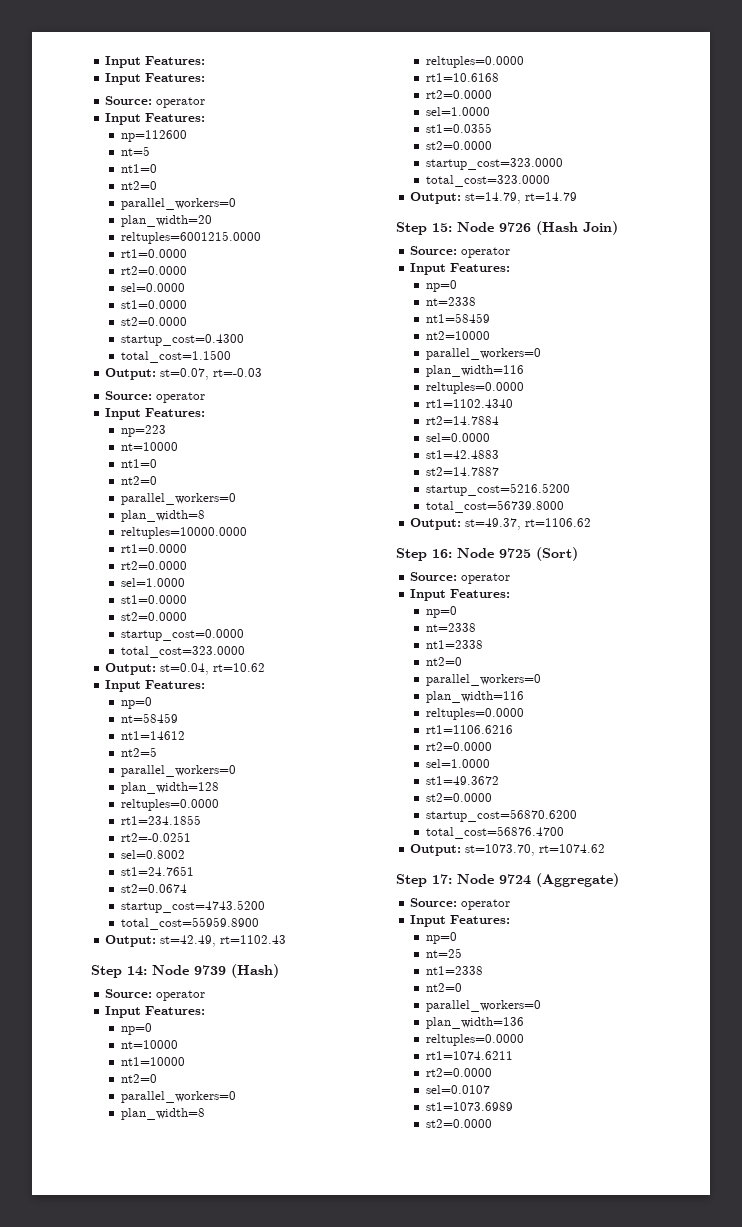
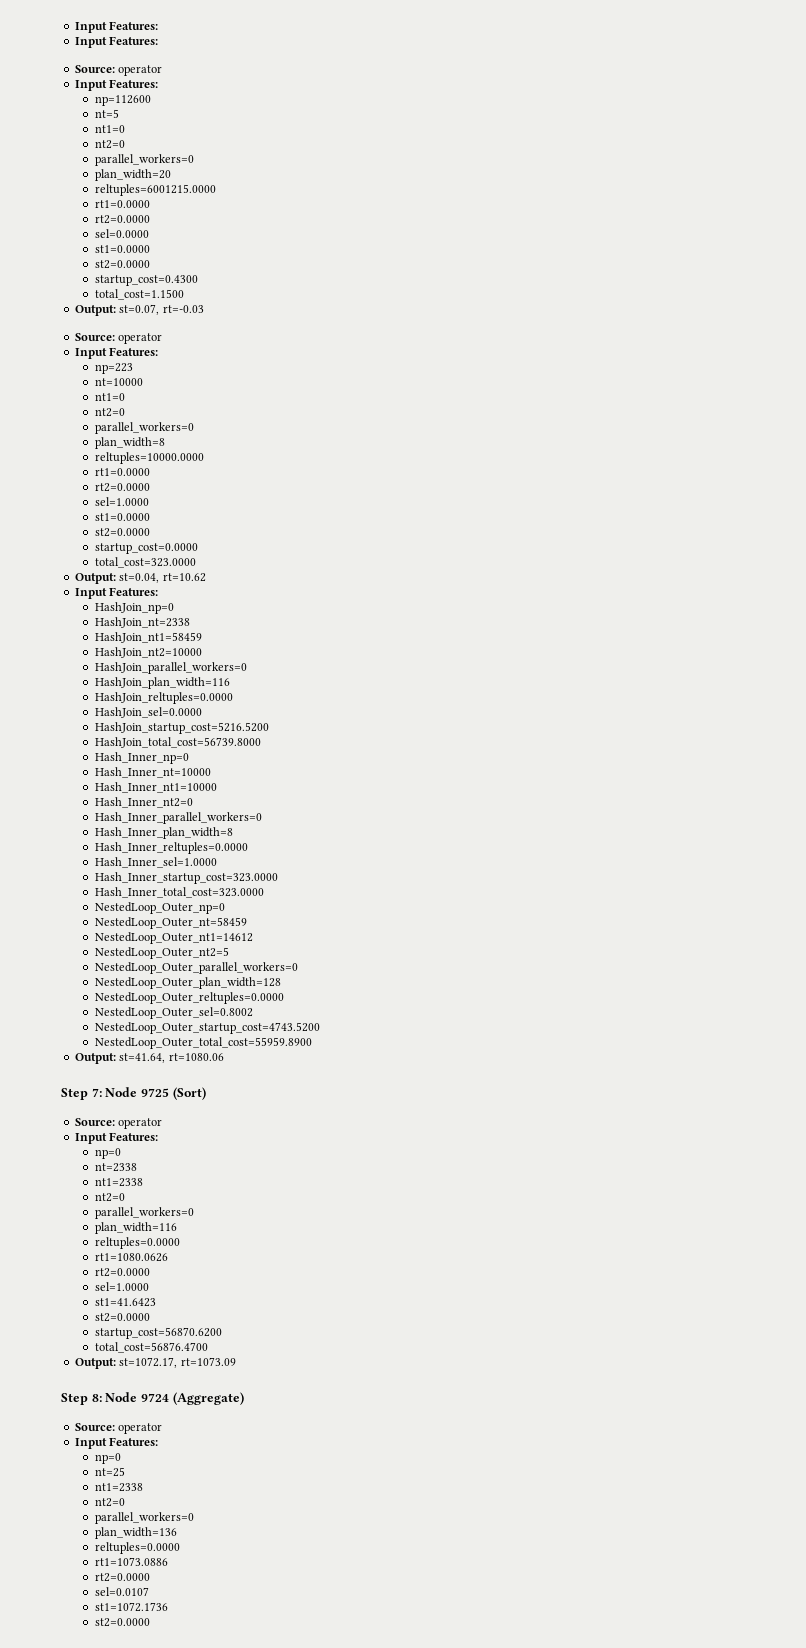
[121,697,153,709] [121,713,179,723] [121,731,186,740] [121,747,158,757] [121,765,237,777] [121,782,220,794] [121,799,220,811] [121,815,202,825] [121,832,192,842] [121,850,186,859] [121,866,195,876] [121,884,188,893] [121,900,266,913] [121,917,260,930] [105,935,287,947] [91,964,279,978] [105,989,206,1001] [105,1006,206,1018] [121,1023,153,1035] [121,1040,179,1049] [121,1057,186,1066] [121,1074,158,1083] [121,1091,237,1103] [121,1108,206,1120] [426,56,525,68] [426,73,500,82] [426,90,493,99] [426,107,491,116] [426,123,493,133] [426,141,493,150] [426,158,564,170] [426,175,551,187] [410,192,578,204] [396,221,618,235] [410,246,511,258] [410,263,511,275] [426,280,458,292] [426,297,477,306] [426,313,491,323] [426,331,491,340] [426,348,542,360] [426,365,525,377] [426,382,525,394] [426,399,514,408] [426,416,500,425] [426,433,491,442] [426,450,500,459] [426,467,500,476] [426,483,571,496] [426,500,565,513] [410,518,592,530] [396,548,452,561] np=0 // nt=58459 // nt1=14612 // nt2=5 // parallel_workers=0 // plan_width=128 // reltuples=0.0000 // rt1=234.1855 // rt2=-0.0251 // sel=0.8002 // st1=24.7651 // st2=0.0674 // startup_cost=4743.5200 // total_cost=55959.8900 // Output: st=42.49, rt=1102.43 // Step 14: Node 9739 (Hash) // Source: operator // Input Features: // np=0 // nt=10000 // nt1=10000 // nt2=0 // parallel_workers=0 // plan_width=8 // reltuples=0.0000 // rt1=10.6168 // rt2=0.0000 // sel=1.0000 // st1=0.0355 // st2=0.0000 // startup_cost=323.0000 // total_cost=323.0000 // Output: st=14.79, rt=14.79 // Step 15: Node 9726 (Hash Join) // Source: operator // Input Features: // np=0 // nt=2338 // nt1=58459 // nt2=10000 // parallel_workers=0 // plan_width=116 // reltuples=0.0000 // rt1=1102.4340 // rt2=14.7884 // sel=0.0000 // st1=42.4883 // st2=14.7887 // startup_cost=5216.5200 // total_cost=56739.8000 // Output: st=49.37, rt=1106.62 // Step 16: -> [94,602,174,614] [94,617,190,628] [94,632,202,643] [94,647,202,658] [94,662,247,674] [94,677,230,689] [94,692,233,704] [94,707,202,718] [94,722,269,734] [94,737,261,748] [94,752,189,764] [94,767,211,778] [94,782,217,793] [94,797,193,808] [94,812,262,824] [94,827,233,839] [94,842,248,854] [94,857,217,868] [94,872,278,884] [94,887,264,898] [94,902,225,914] [94,917,247,929] [94,932,253,944] [94,947,229,959] [94,962,298,974] [94,977,281,989] [94,992,284,1004] [94,1007,253,1019] [94,1022,320,1034] [94,1037,312,1049] [74,1053,224,1064] [61,1088,102,1100] HashJoin_np=0 // HashJoin_nt=2338 // HashJoin_nt1=58459 // HashJoin_nt2=10000 // HashJoin_parallel_workers=0 // HashJoin_plan_width=116 // HashJoin_reltuples=0.0000 // HashJoin_sel=0.0000 // HashJoin_startup_cost=5216.5200 // HashJoin_total_cost=56739.8000 // Hash_Inner_np=0 // Hash_Inner_nt=10000 // Hash_Inner_nt1=10000 // Hash_Inner_nt2=0 // Hash_Inner_parallel_workers=0 // Hash_Inner_plan_width=8 // Hash_Inner_reltuples=0.0000 // Hash_Inner_sel=1.0000 // Hash_Inner_startup_cost=323.0000 // Hash_Inner_total_cost=323.0000 // NestedLoop_Outer_np=0 // NestedLoop_Outer_nt=58459 // NestedLoop_Outer_nt1=14612 // NestedLoop_Outer_nt2=5 // NestedLoop_Outer_parallel_workers=0 // NestedLoop_Outer_plan_width=128 // NestedLoop_Outer_reltuples=0.0000 // NestedLoop_Outer_sel=0.8002 // NestedLoop_Outer_startup_cost=4743.5200 // NestedLoop_Outer_total_cost=55959.8900 // Output: st=41.64, rt=1080.06 // Step 7:
[426,725,514,734] [426,742,493,751] [426,759,491,768] [426,776,500,785] rt1=1106.6216 // rt2=0.0000 // sel=1.0000 // st1=49.3672 -> [94,1253,168,1262] [94,1268,150,1277] [94,1282,149,1291] [94,1298,156,1307] rt1=1080.0626 // rt2=0.0000 // sel=1.0000 // st1=41.6423
[465,844,606,856] [396,874,452,887] st=1073.70, rt=1074.62 // Step 17: -> [119,1357,236,1368] [61,1393,102,1405] st=1072.17, rt=1073.09 // Step 8:
[426,1051,514,1060] rt1=1074.6211 -> [94,1557,168,1566] rt1=1073.0886
[426,1102,514,1111] st1=1073.6989 -> [94,1602,168,1612] st1=1072.1736

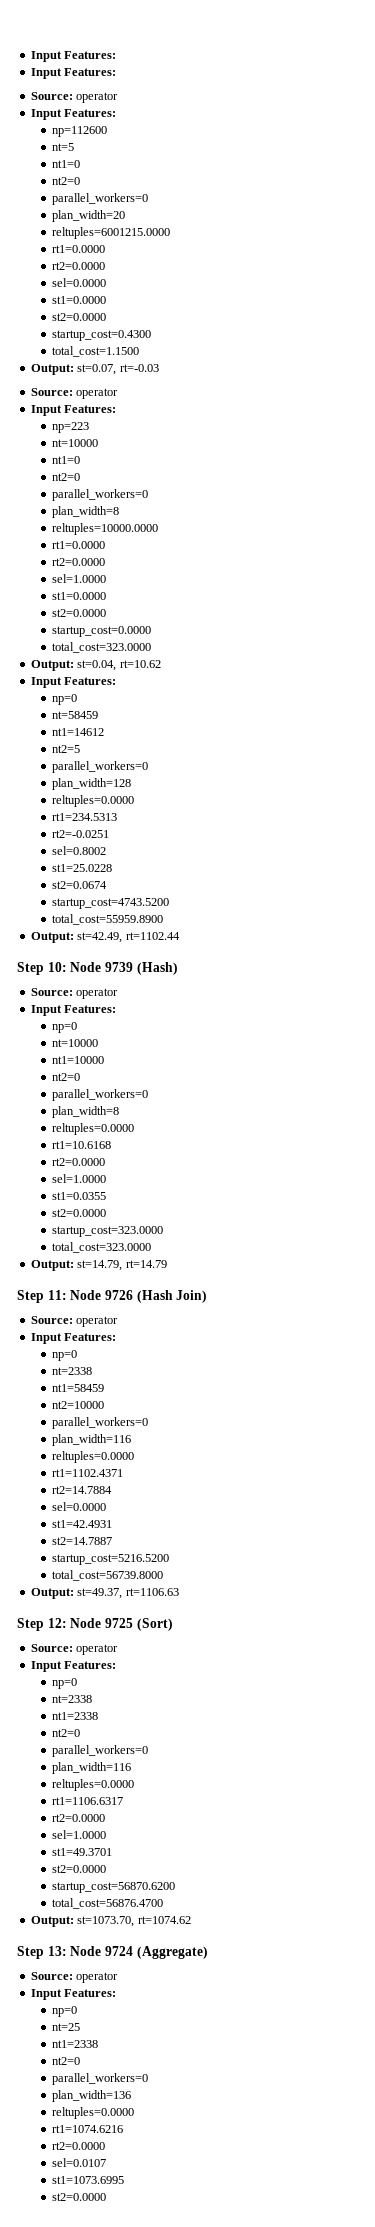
[94,602,174,614] [94,617,190,628] [94,632,202,643] [94,647,202,658] [94,662,247,674] [94,677,230,689] [94,692,233,704] [94,707,202,718] [94,722,269,734] [94,737,261,748] [94,752,189,764] [94,767,211,778] [94,782,217,793] [94,797,193,808] [94,812,262,824] [94,827,233,839] [94,842,248,854] [94,857,217,868] [94,872,278,884] [94,887,264,898] [94,902,225,914] [94,917,247,929] [94,932,253,944] [94,947,229,959] [94,962,298,974] [94,977,281,989] [94,992,284,1004] [94,1007,253,1019] [94,1022,320,1034] [94,1037,312,1049] [74,1053,224,1064] [61,1088,102,1100] HashJoin_np=0 // HashJoin_nt=2338 // HashJoin_nt1=58459 // HashJoin_nt2=10000 // HashJoin_parallel_workers=0 // HashJoin_plan_width=116 // HashJoin_reltuples=0.0000 // HashJoin_sel=0.0000 // HashJoin_startup_cost=5216.5200 // HashJoin_total_cost=56739.8000 // Hash_Inner_np=0 // Hash_Inner_nt=10000 // Hash_Inner_nt1=10000 // Hash_Inner_nt2=0 // Hash_Inner_parallel_workers=0 // Hash_Inner_plan_width=8 // Hash_Inner_reltuples=0.0000 // Hash_Inner_sel=1.0000 // Hash_Inner_startup_cost=323.0000 // Hash_Inner_total_cost=323.0000 // NestedLoop_Outer_np=0 // NestedLoop_Outer_nt=58459 // NestedLoop_Outer_nt1=14612 // NestedLoop_Outer_nt2=5 // NestedLoop_Outer_parallel_workers=0 // NestedLoop_Outer_plan_width=128 // NestedLoop_Outer_reltuples=0.0000 // NestedLoop_Outer_sel=0.8002 // NestedLoop_Outer_startup_cost=4743.5200 // NestedLoop_Outer_total_cost=55959.8900 // Output: st=41.64, rt=1080.06 // Step 7: -> [52,694,78,705] [52,711,99,719] [52,728,105,736] [52,745,81,753] [52,761,149,773] [52,778,132,790] [52,795,135,807] [52,813,118,821] [52,830,110,838] [52,846,107,855] [52,864,113,872] [52,881,108,889] [52,898,170,909] [52,914,164,925] [30,932,180,943] [17,962,178,975] [30,988,119,999] [30,1005,117,1016] [52,1022,78,1033] [52,1039,99,1047] [52,1056,105,1064] [52,1073,81,1081] [52,1089,149,1101] [52,1106,120,1118] [52,1123,135,1135] [52,1141,112,1149] [52,1158,106,1166] [52,1174,107,1183] [52,1192,107,1200] [52,1209,107,1217] [52,1226,164,1237] [52,1242,152,1253] [30,1260,167,1271] [17,1290,208,1303] [30,1316,119,1327] [30,1333,117,1344] [52,1350,78,1361] [52,1367,93,1375] [52,1384,105,1392] [52,1401,105,1409] [52,1417,149,1429] [52,1434,132,1446] [52,1451,135,1463] [52,1469,124,1477] [52,1486,113,1494] [52,1502,107,1511] [52,1520,113,1528] [52,1537,113,1545] [52,1554,170,1565] [52,1570,164,1581] [30,1588,179,1599] [17,1618,67,1631] np=0 // nt=58459 // nt1=14612 // nt2=5 // parallel_workers=0 // plan_width=128 // reltuples=0.0000 // rt1=234.5313 // rt2=-0.0251 // sel=0.8002 // st1=25.0228 // st2=0.0674 // startup_cost=4743.5200 // total_cost=55959.8900 // Output: st=42.49, rt=1102.44 // Step 10: Node 9739 (Hash) // Source: operator // Input Features: // np=0 // nt=10000 // nt1=10000 // nt2=0 // parallel_workers=0 // plan_width=8 // reltuples=0.0000 // rt1=10.6168 // rt2=0.0000 // sel=1.0000 // st1=0.0355 // st2=0.0000 // startup_cost=323.0000 // total_cost=323.0000 // Output: st=14.79, rt=14.79 // Step 11: Node 9726 (Hash Join) // Source: operator // Input Features: // np=0 // nt=2338 // nt1=58459 // nt2=10000 // parallel_workers=0 // plan_width=116 // reltuples=0.0000 // rt1=1102.4371 // rt2=14.7884 // sel=0.0000 // st1=42.4931 // st2=14.7887 // startup_cost=5216.5200 // total_cost=56739.8000 // Output: st=49.37, rt=1106.63 // Step 12:
[94,1253,168,1262] [94,1268,150,1277] [94,1282,149,1291] [94,1298,156,1307] rt1=1080.0626 // rt2=0.0000 // sel=1.0000 // st1=41.6423 -> [52,1797,124,1805] [52,1814,106,1822] [52,1830,107,1839] [52,1848,113,1856] rt1=1106.6317 // rt2=0.0000 // sel=1.0000 // st1=49.3701
[119,1357,236,1368] [61,1393,102,1405] st=1072.17, rt=1073.09 // Step 8: -> [77,1916,191,1927] [17,1946,67,1959] st=1073.70, rt=1074.62 // Step 13:
[94,1557,168,1566] rt1=1073.0886 -> [52,2125,124,2133] rt1=1074.6216
[94,1602,168,1612] st1=1072.1736 -> [52,2176,125,2184] st1=1073.6995

